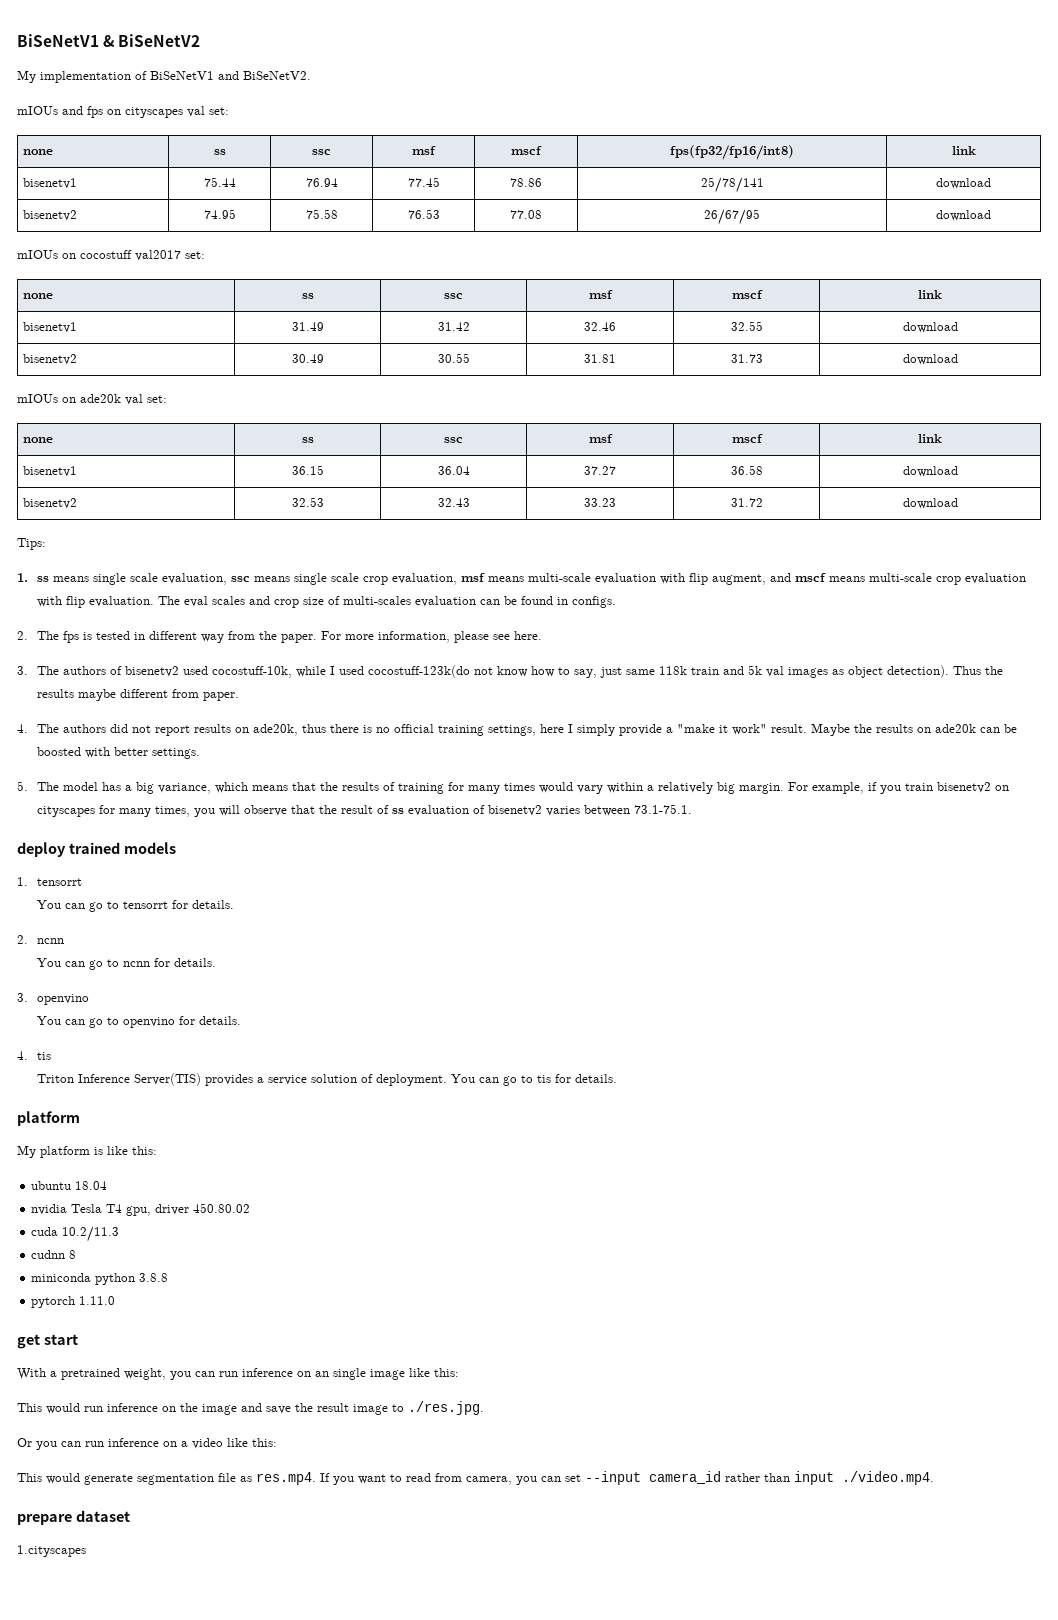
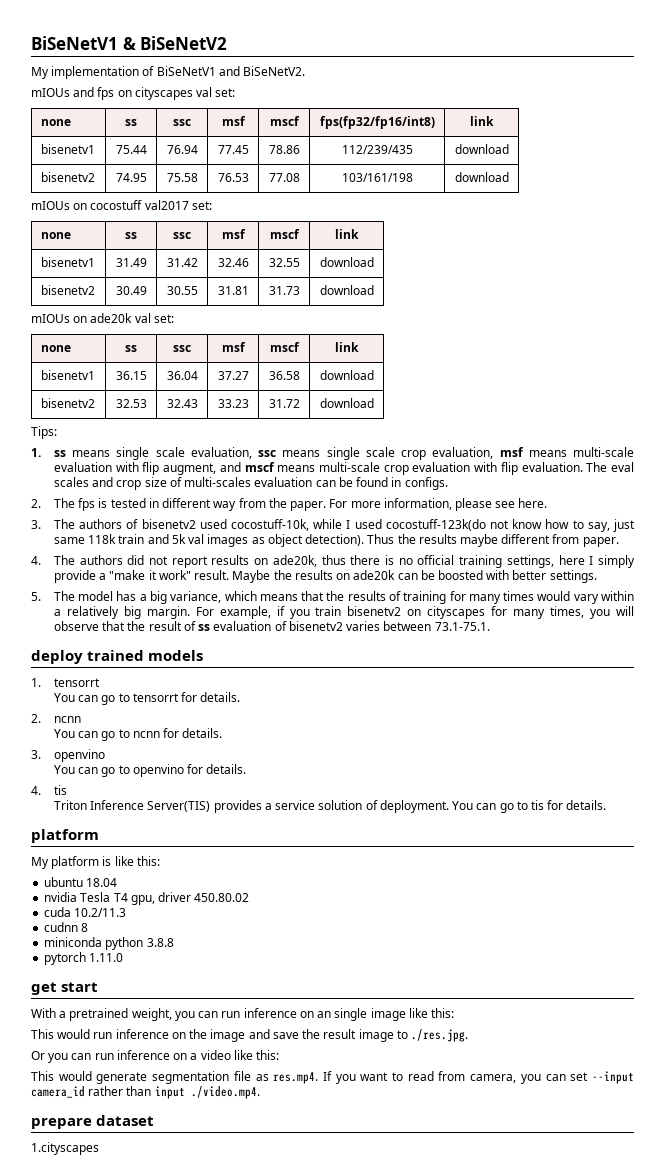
[700,177,764,193] 25/78/141 -> [341,145,413,154] 112/239/435
[704,209,760,225] 26/67/95 -> [341,173,413,182] 103/161/198

